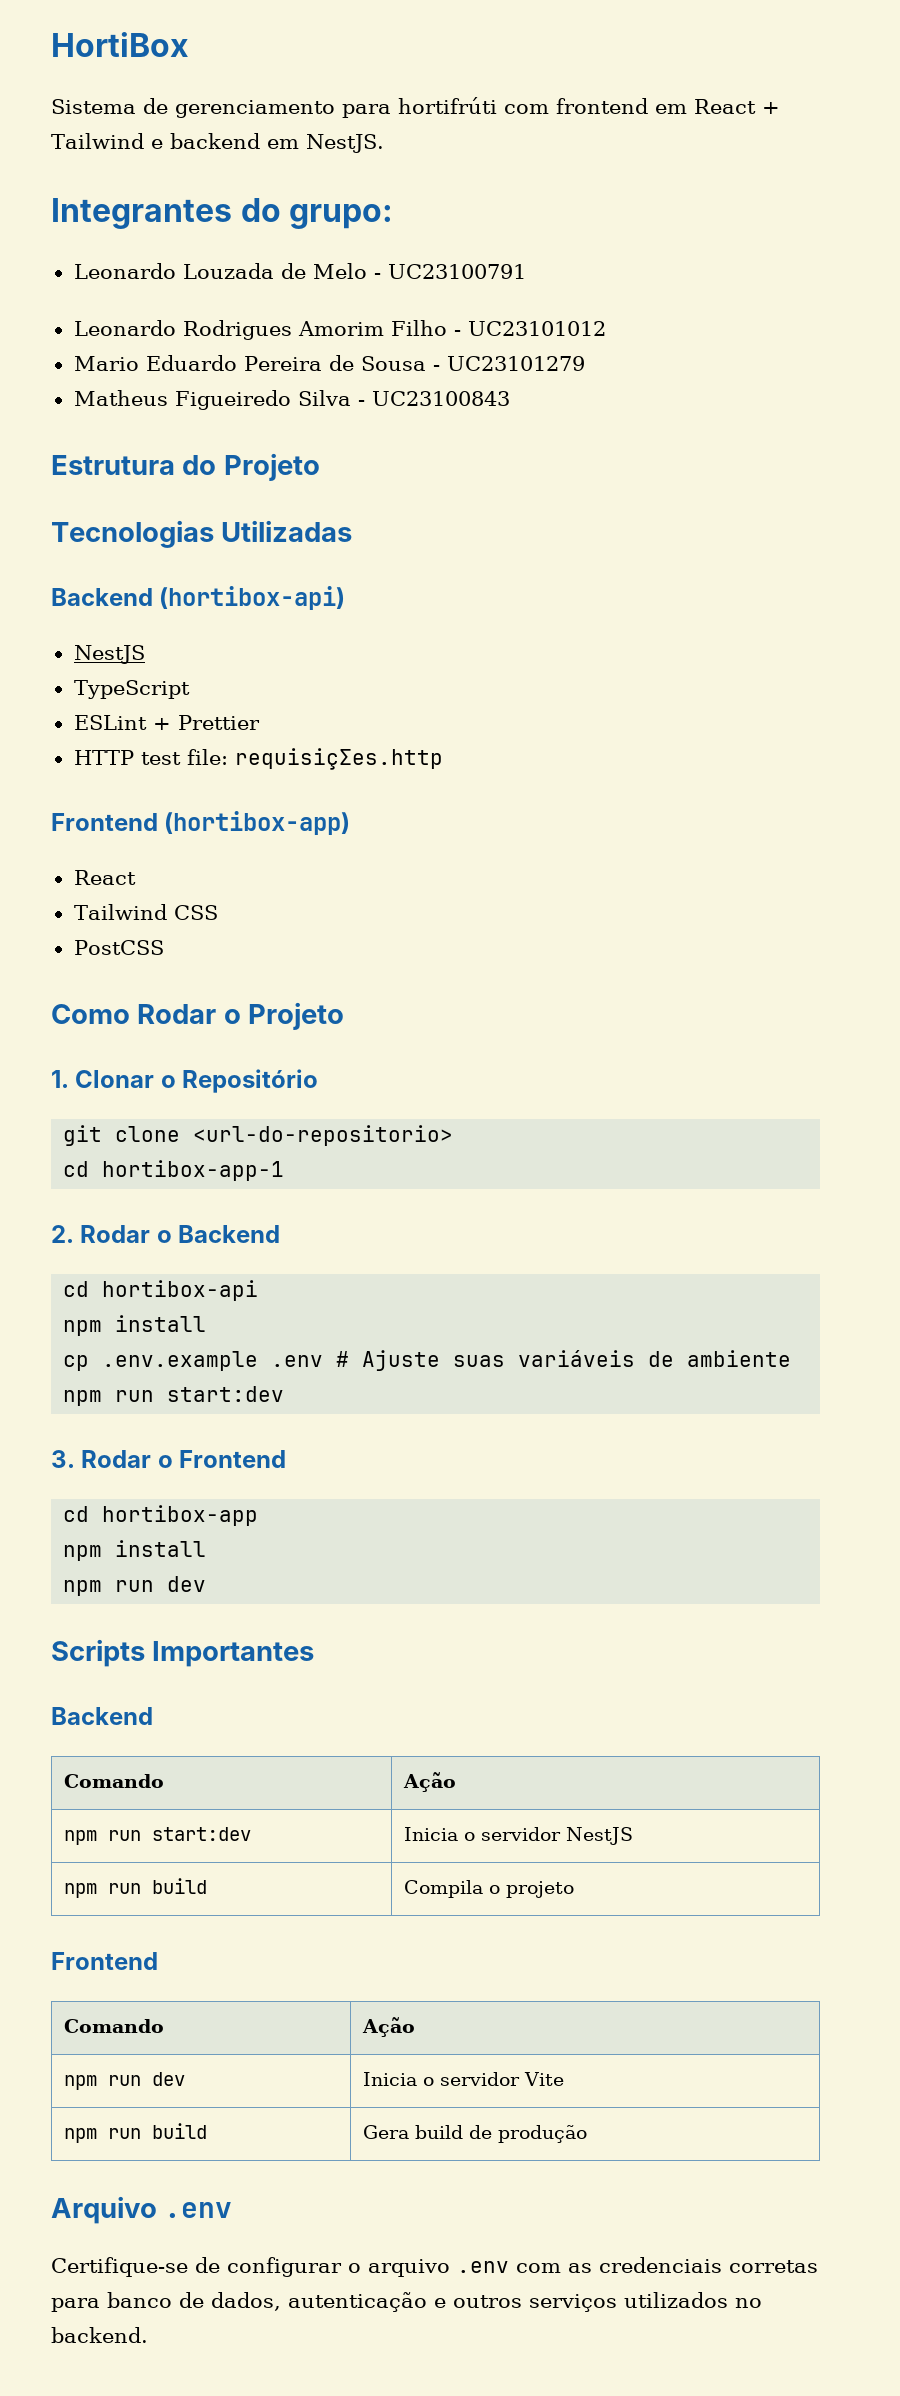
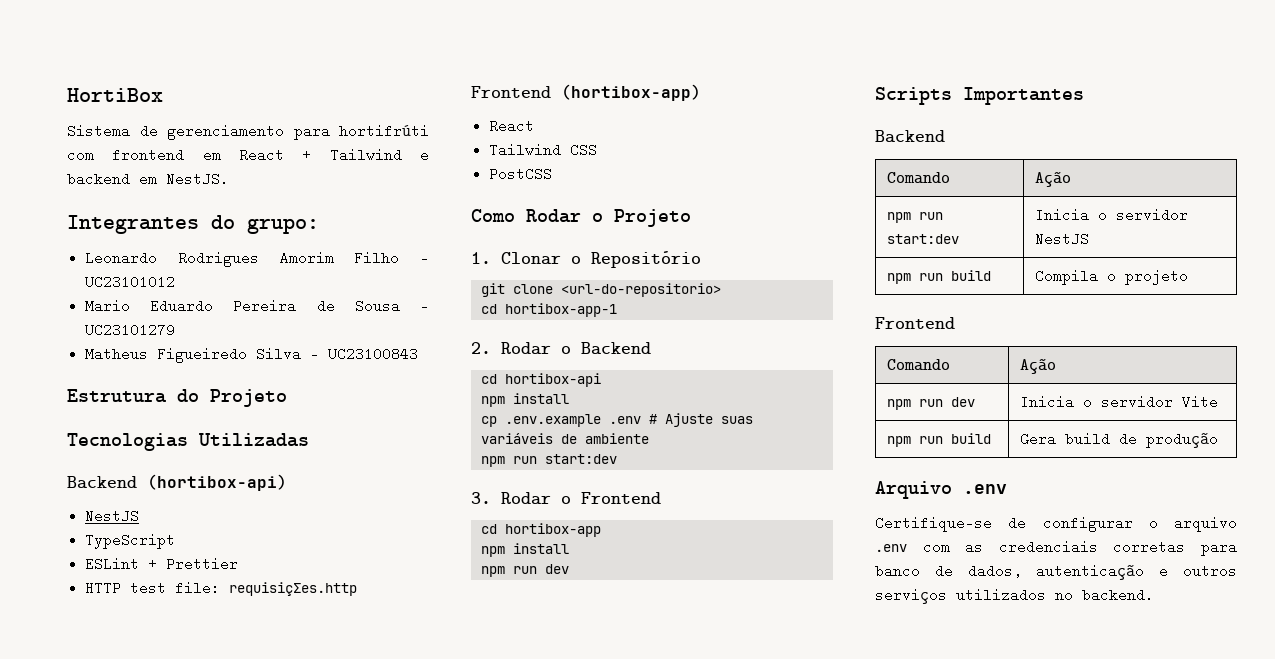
[73,263,526,279] // Leonardo Louzada de Melo - UC23100791 -> (319, 226) none

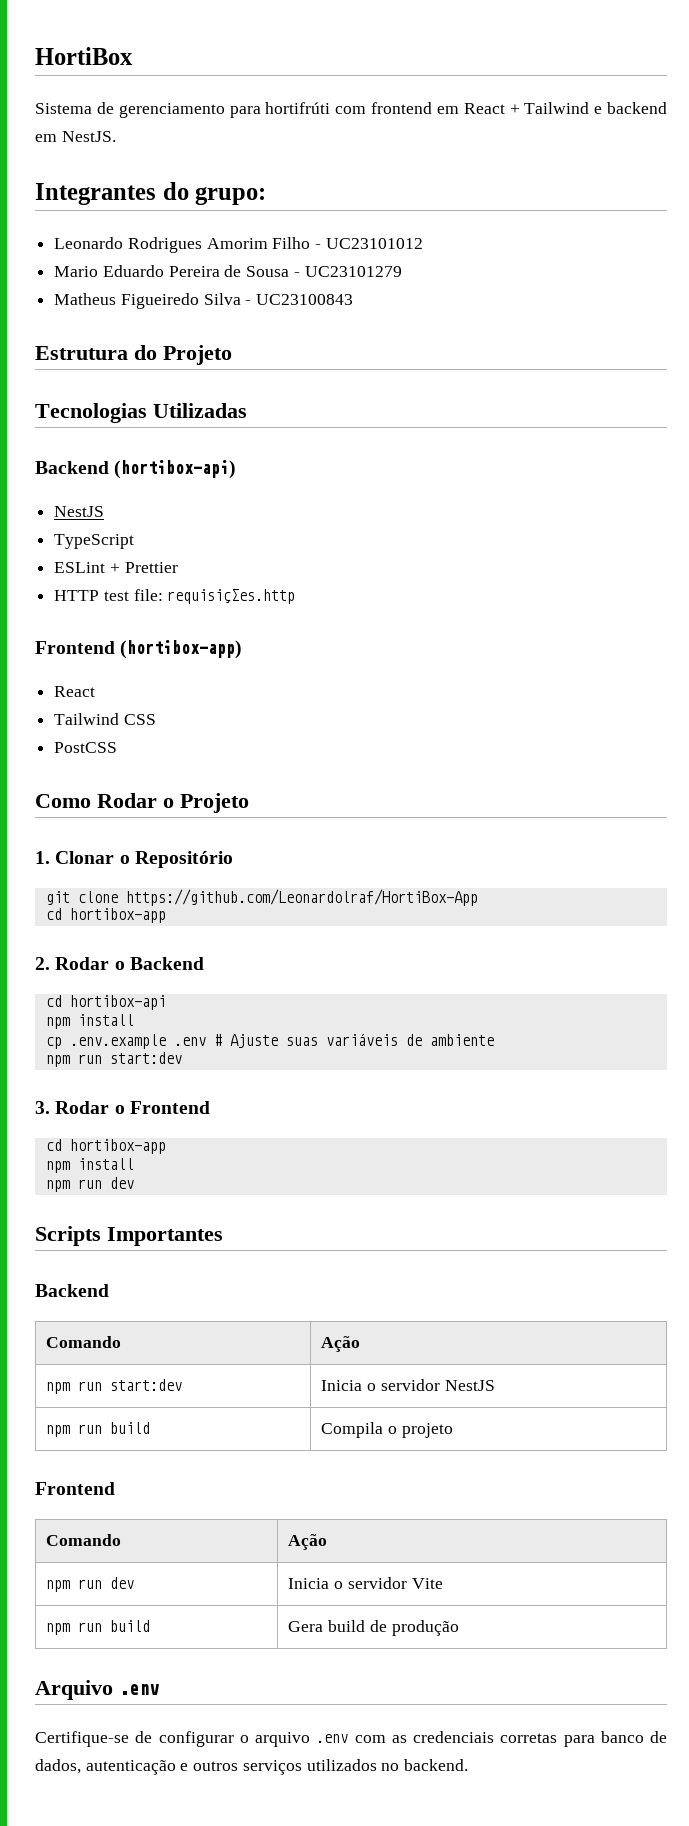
[560,283,721,297] [480,303,617,317] <url-do-repositorio> // cd hortibox-app-1 -> [125,889,478,906] [45,908,166,923] https://github.com/Leonardolraf/HortiBox-App // cd hortibox-app

